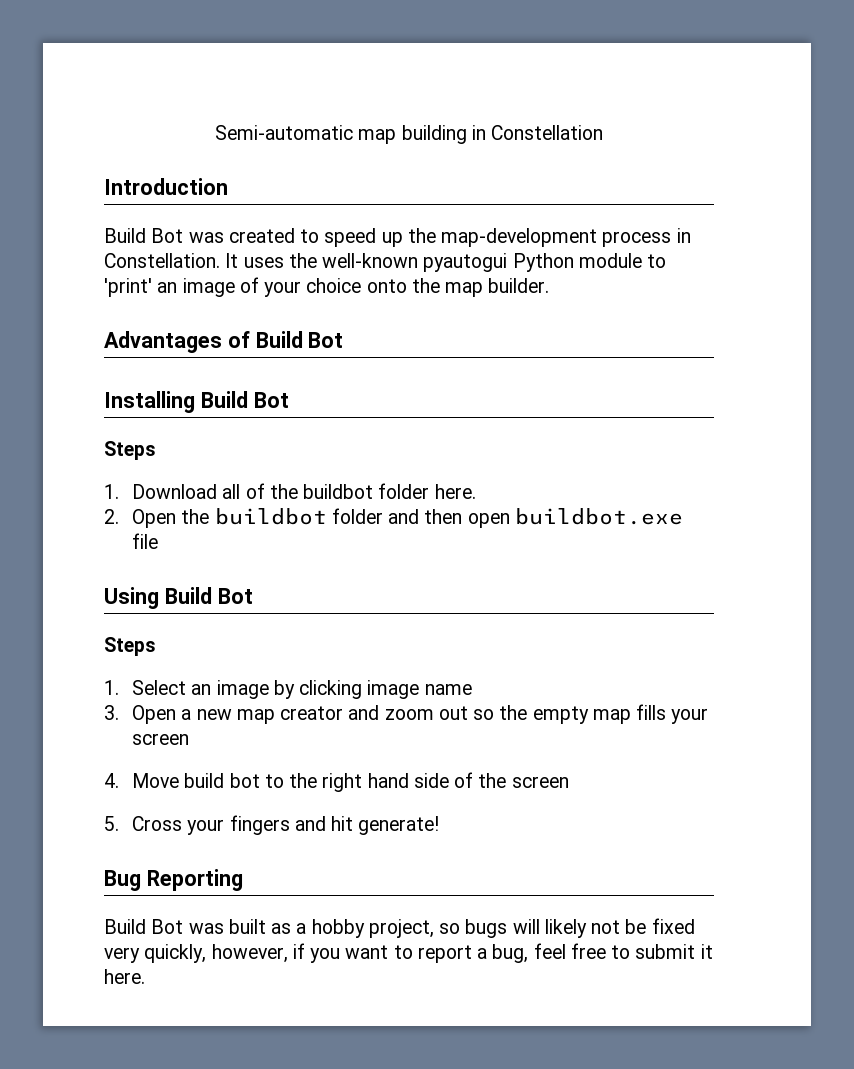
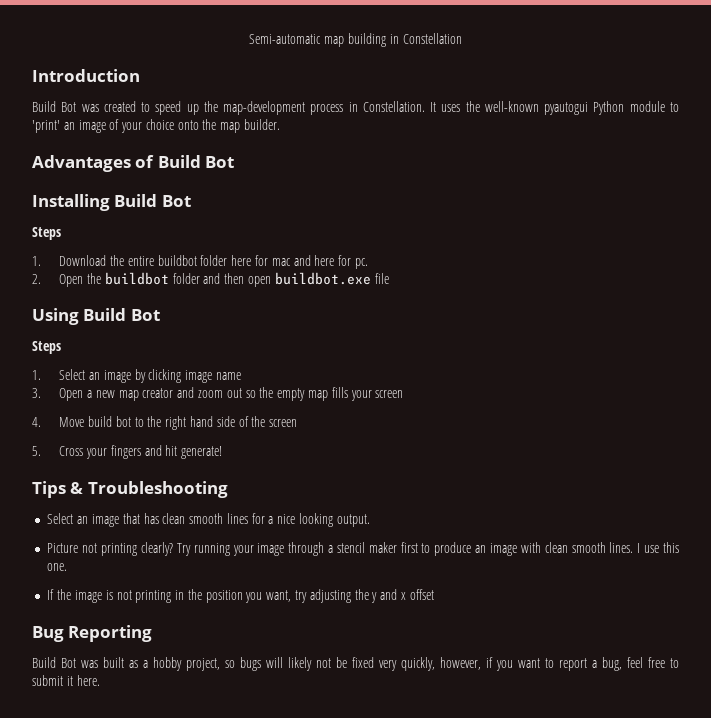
[222,483,476,499] all of the buildbot folder here. -> [110,255,368,269] the entire buildbot folder here for mac and here for pc.
(440, 825) none -> [32,481,228,498] [47,513,370,527] [47,542,679,556] [47,563,68,571] [47,589,434,603] // Tips & Troubleshooting // Select an image that has clean smooth lines for a nice looking output. // Picture not printing clearly? Try running your image through a stencil maker first to produce an image with clean smooth lines. I use this one. // If the image is not printing in the position you want, try adjusting the y and x offset

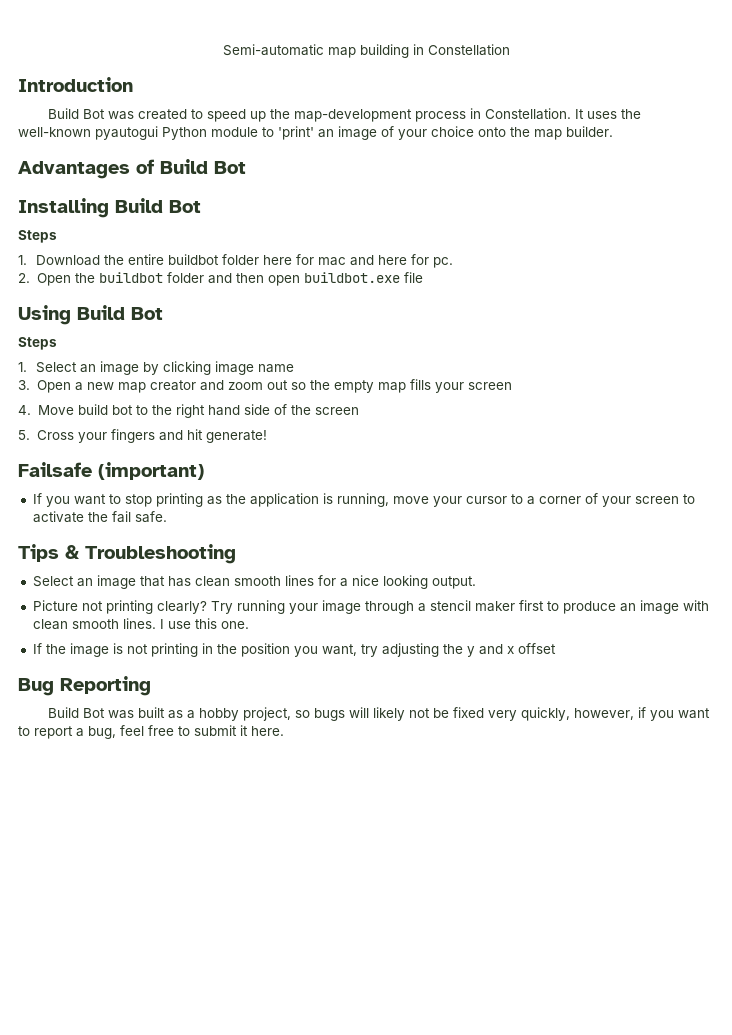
(223, 452) none -> [18,462,204,480] [32,493,695,507] [32,511,167,523] // Failsafe (important) // If you want to stop printing as the application is running, move your cursor to a corner of your screen to activate the fail safe.

